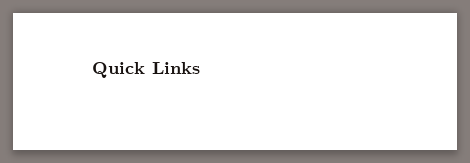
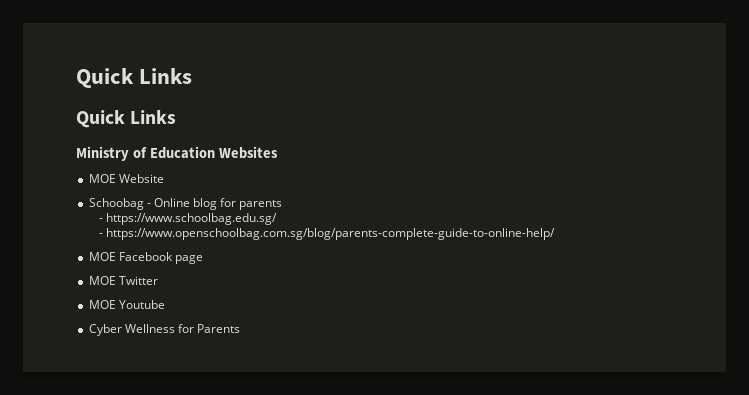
[92,62,200,78] Quick Links -> [76,68,193,88] [76,110,177,128] [76,146,278,161] [88,174,164,183] [88,198,283,210] [98,213,277,225] [98,228,555,240] [88,252,203,264] [88,276,158,285] [88,300,165,309] [88,324,240,336] Quick Links // Quick Links // Ministry of Education Websites // MOE Website // Schoobag - Online blog for parents // - https://www.schoolbag.edu.sg/ // - https://www.openschoolbag.com.sg/blog/parents-complete-guide-to-online-help/ // MOE Facebook page // MOE Twitter // MOE Youtube // Cyber Wellness for Parents

